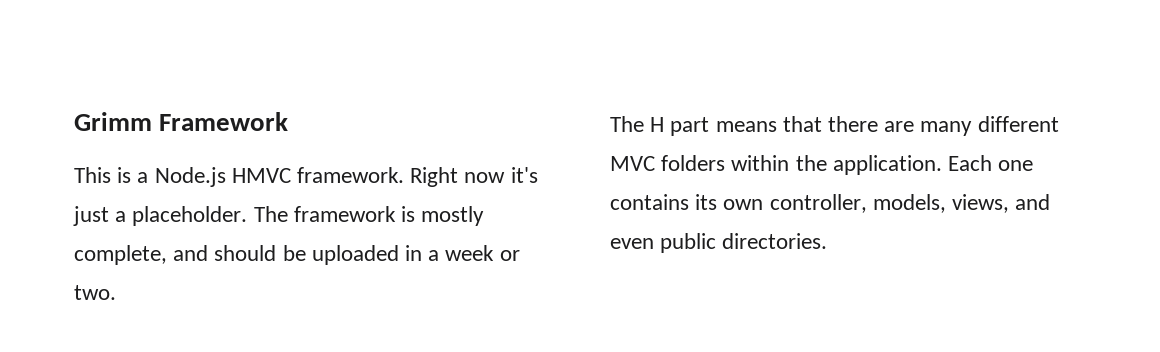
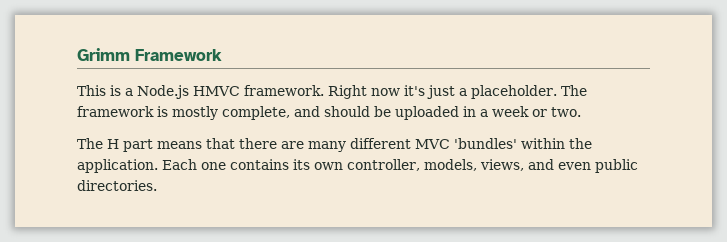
[661,155,726,171] folders -> [454,138,517,149] 'bundles'

